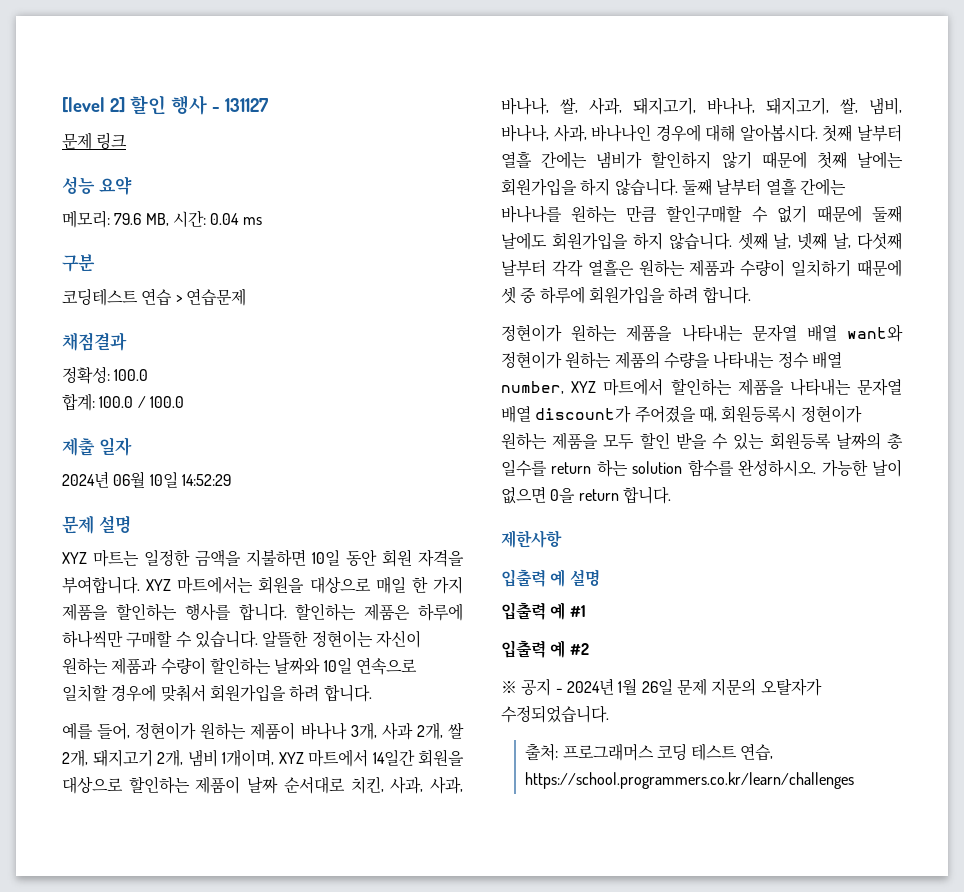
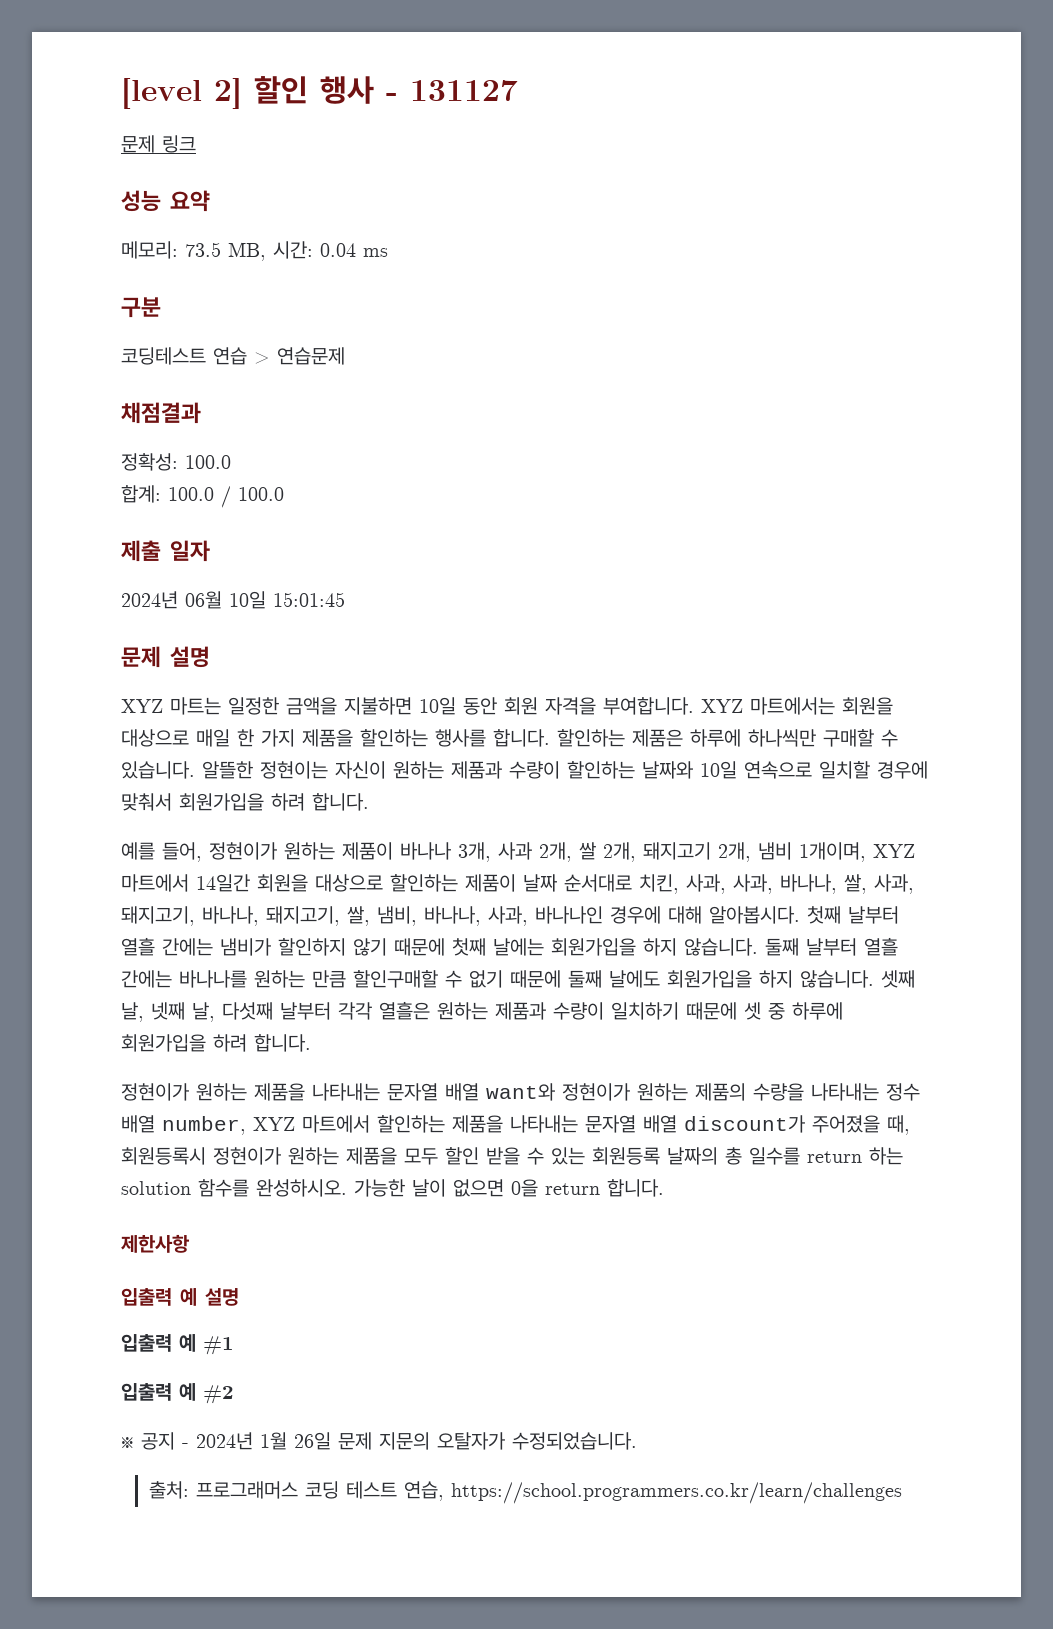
[114,213,142,225] 79.6 -> [185,242,221,257] 73.5
[181,474,231,486] 14:52:29 -> [273,592,345,607] 15:01:45

